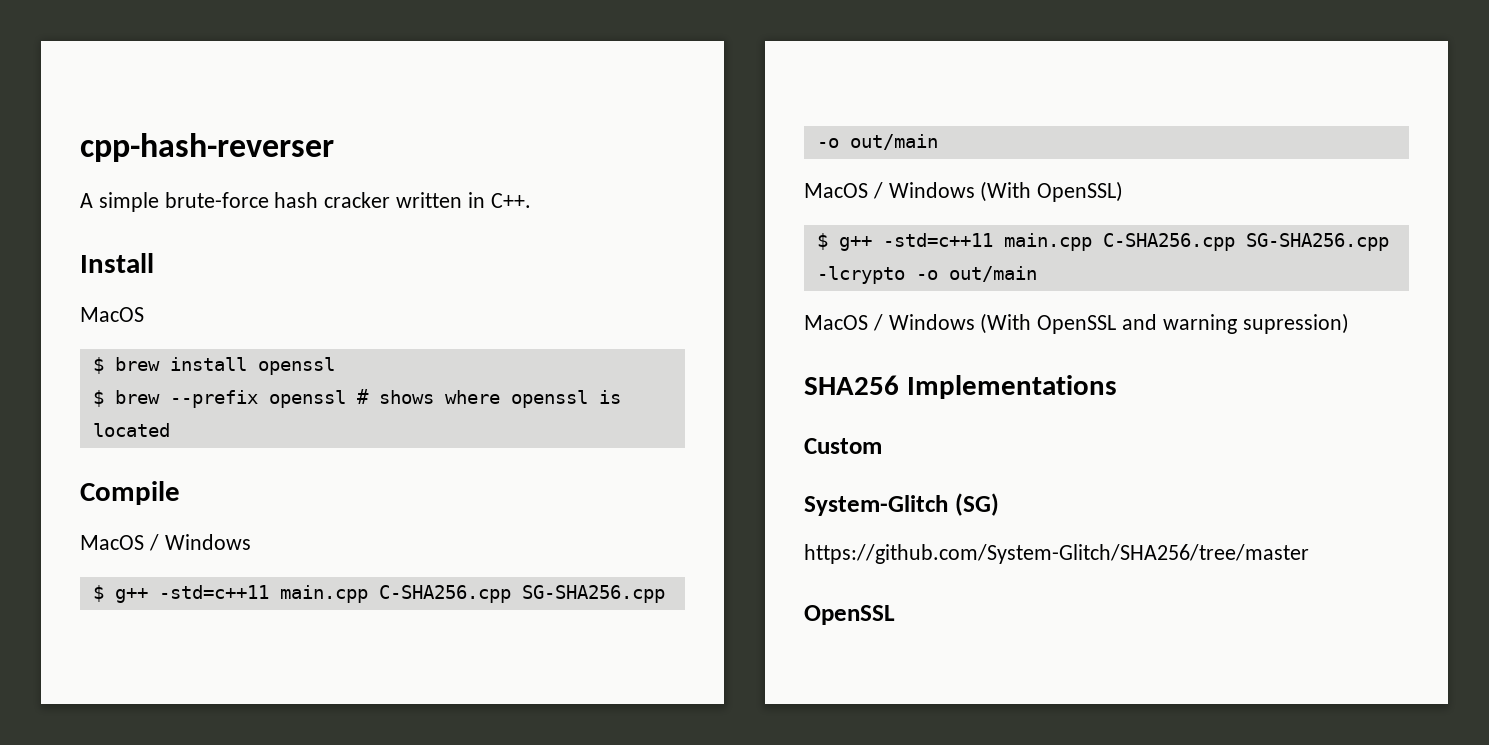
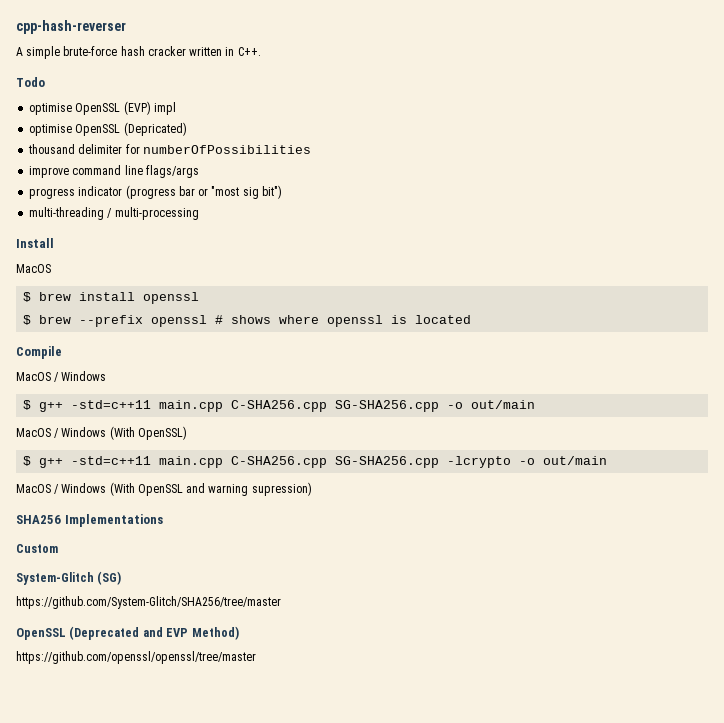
(531, 200) none -> [16,77,45,87] [29,101,176,115] [29,122,187,136] [28,144,311,154] [29,165,199,178] [29,185,282,199] [29,207,199,220] // Todo // optimise OpenSSL (EVP) impl // optimise OpenSSL (Depricated) // thousand delimiter for numberOfPossibilities // improve command line flags/args // progress indicator (progress bar or "most sig bit") // multi-threading / multi-processing
(895, 615) none -> [69,626,239,640] [16,651,256,664] (Deprecated and EVP Method) // https://github.com/openssl/openssl/tree/master

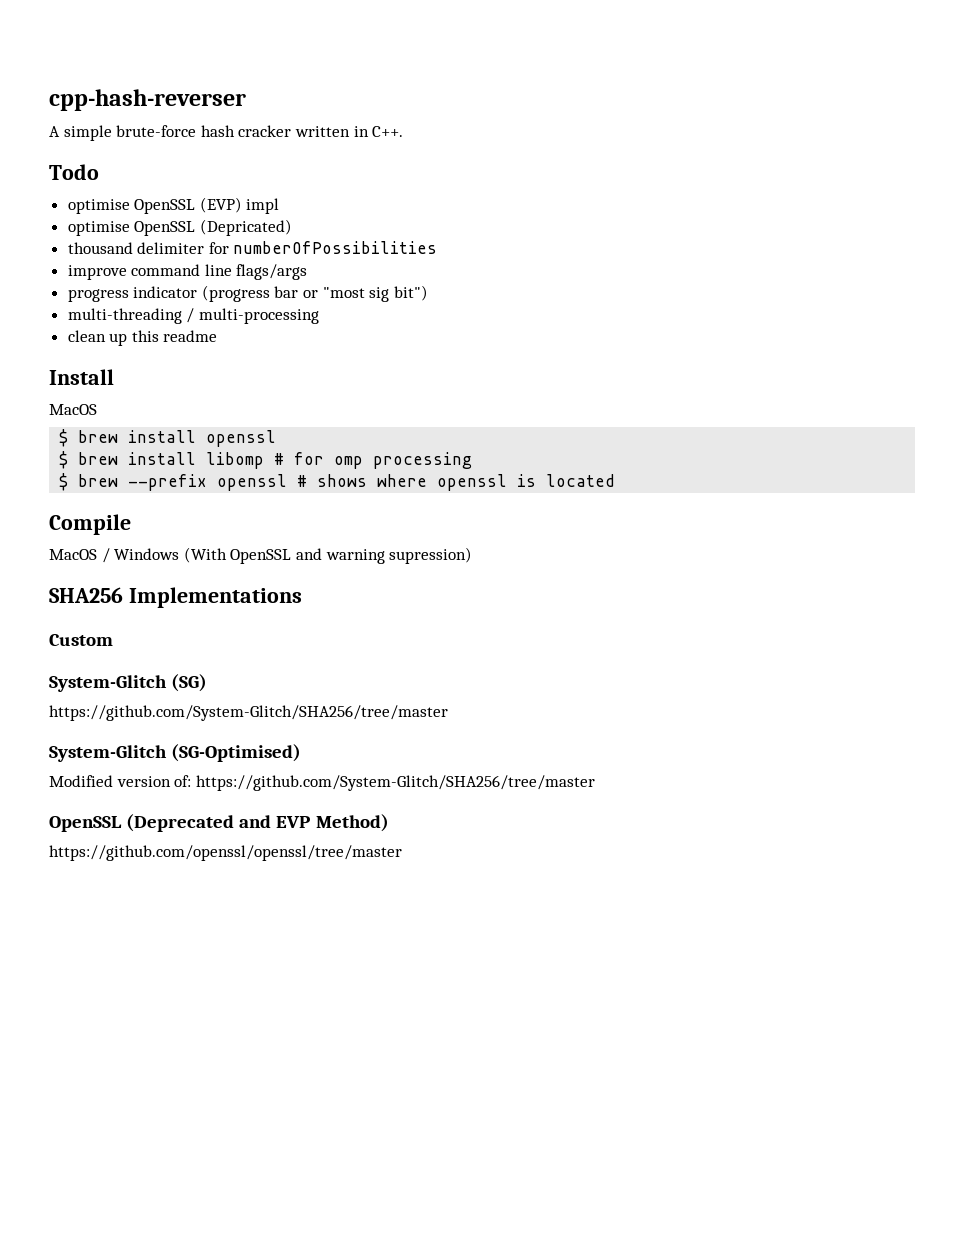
(199, 213) none -> [67,330,218,346] // clean up this readme
(200, 298) none -> [59,451,473,469] // $ brew install libomp # for omp processing
[23,400,536,412] [16,426,187,440] [23,456,608,468] [16,483,107,494] // $ g++ -std=c++11 main.cpp C-SHA256.cpp SG-SHA256.cpp -o out/main // MacOS / Windows (With OpenSSL) // $ g++ -std=c++11 main.cpp C-SHA256.cpp SG-SHA256.cpp -lcrypto -o out/main // MacOS / Windows -> (180, 554) none
(281, 602) none -> [49,744,302,762] [49,775,595,791] // System-Glitch (SG-Optimised) // Modified version of: https://github.com/System-Glitch/SHA256/tree/master

